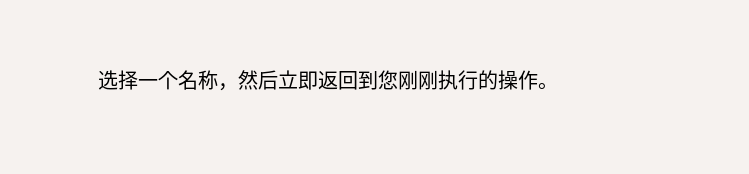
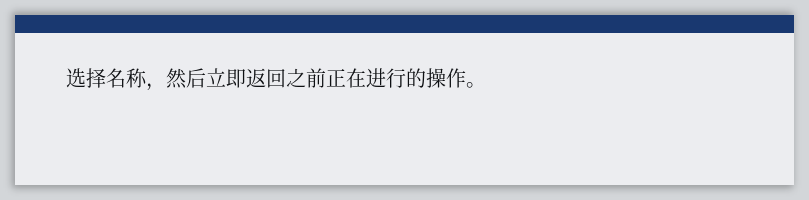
[138,71,178,90] 一个 -> (106, 78) none
[358,70,458,90] 到您刚刚执 -> [286,68,386,88] 之前正在进

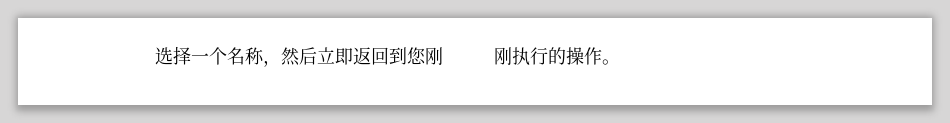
(106, 78) none -> [191,47,228,65] 一个
[286,68,386,88] 之前正在进 -> [389,47,530,65] 到您刚刚执

